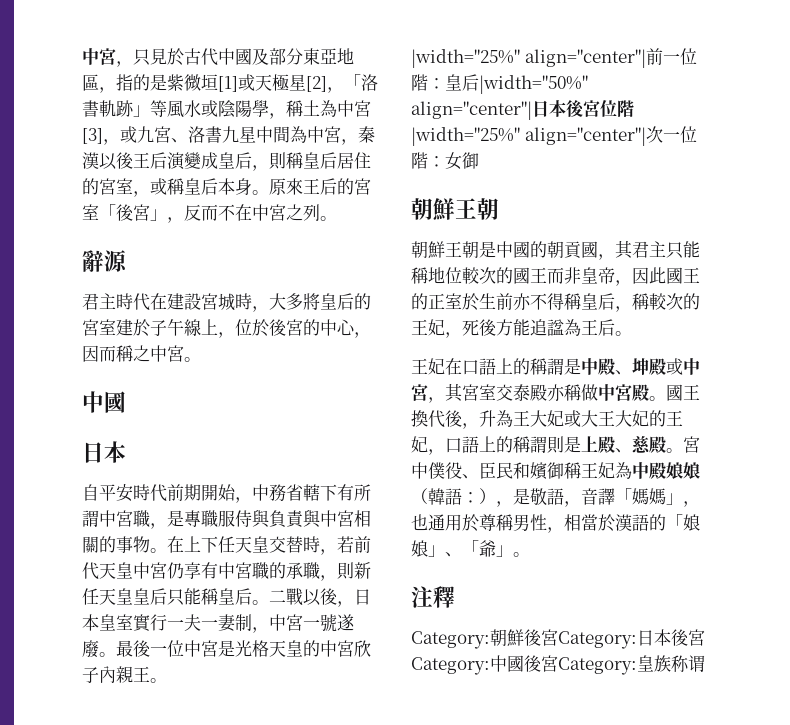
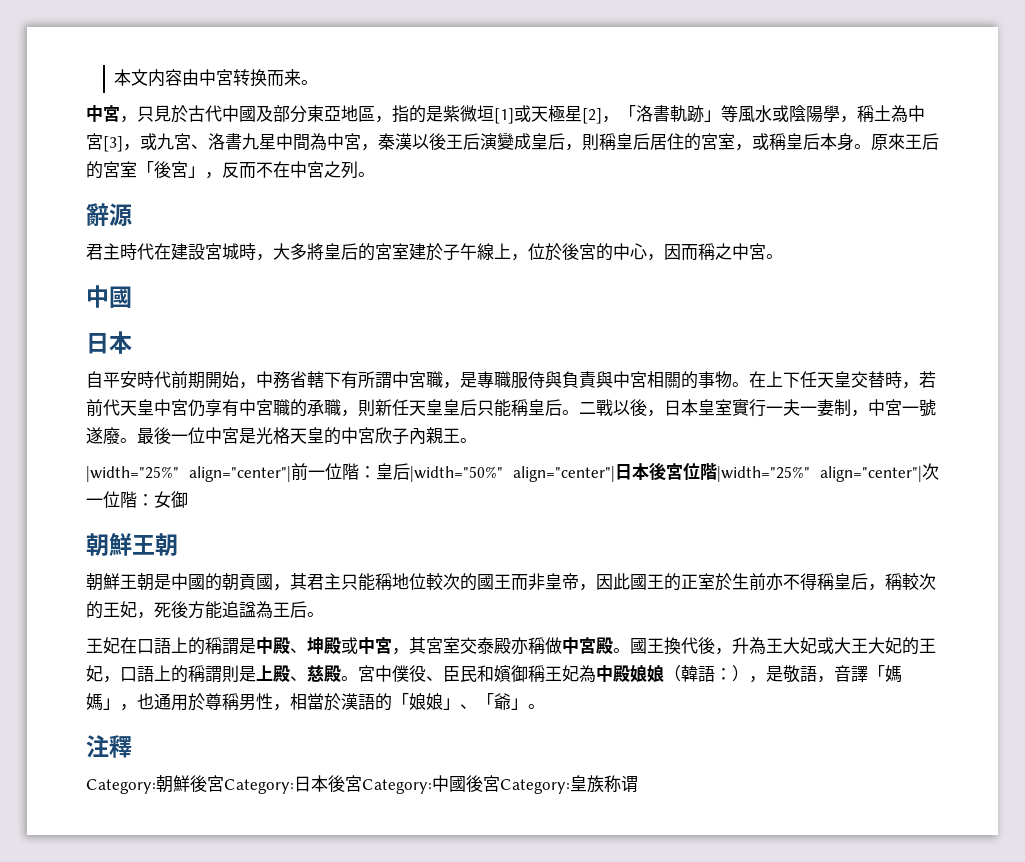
(82, 56) none -> [114,69,319,87] 本文内容由中宮转换而来。 //

